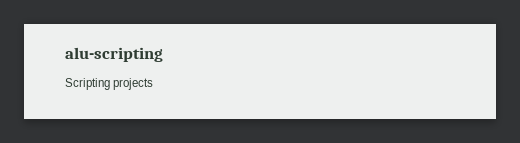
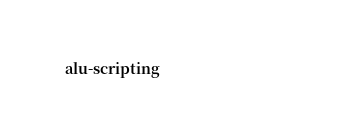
[65,78,154,90] // Scripting projects -> (160, 70) none

